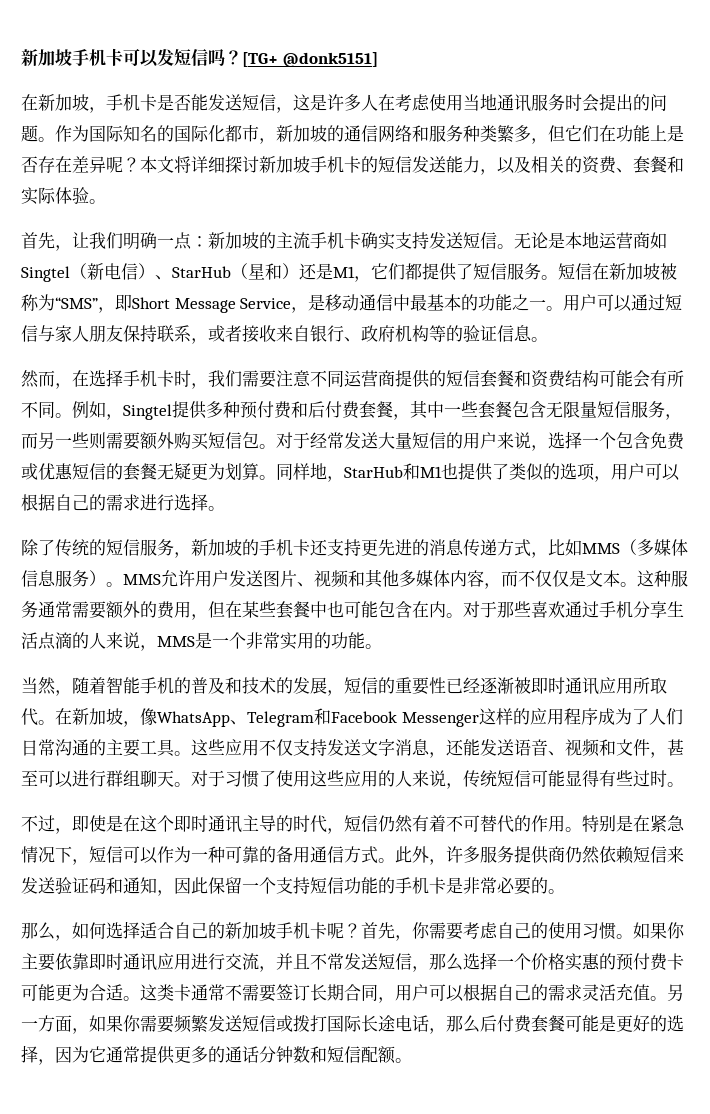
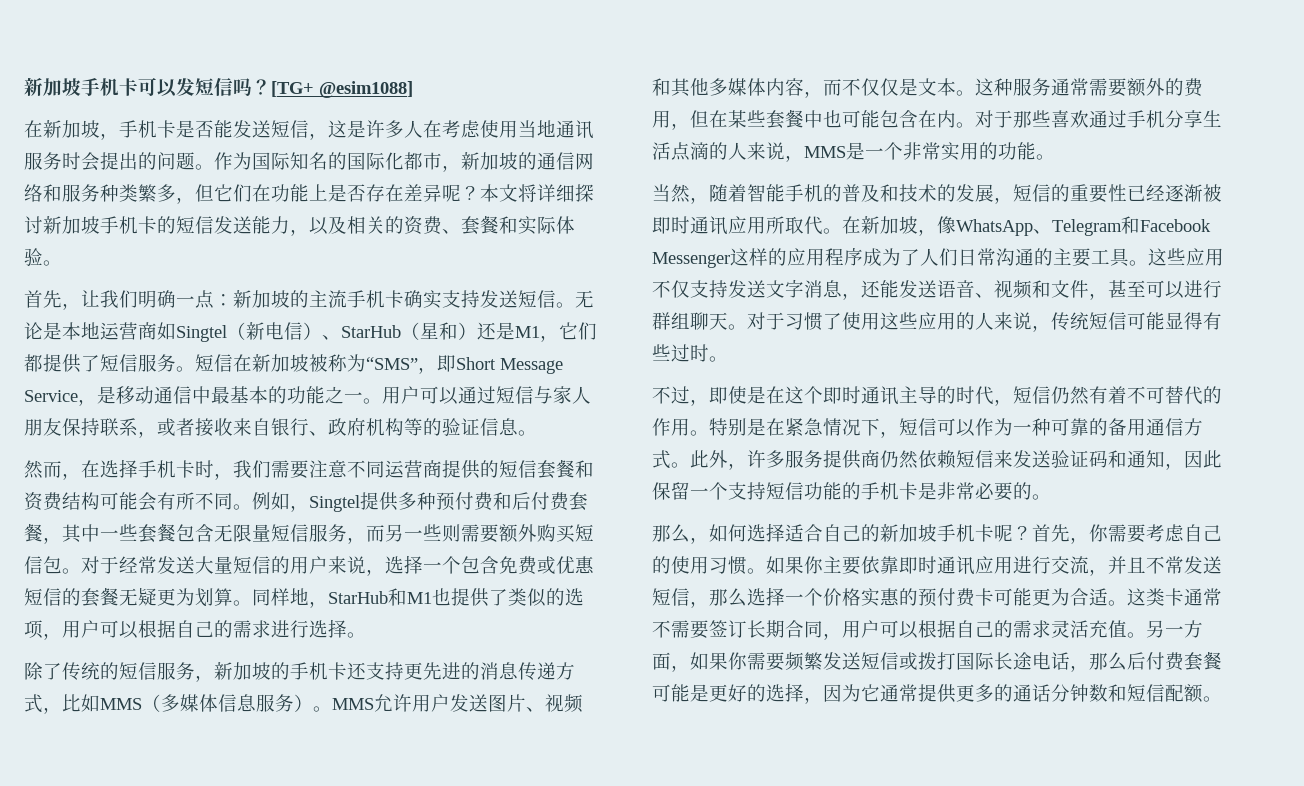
[282,52,378,67] @donk5151] -> [319,81,413,98] @esim1088]

